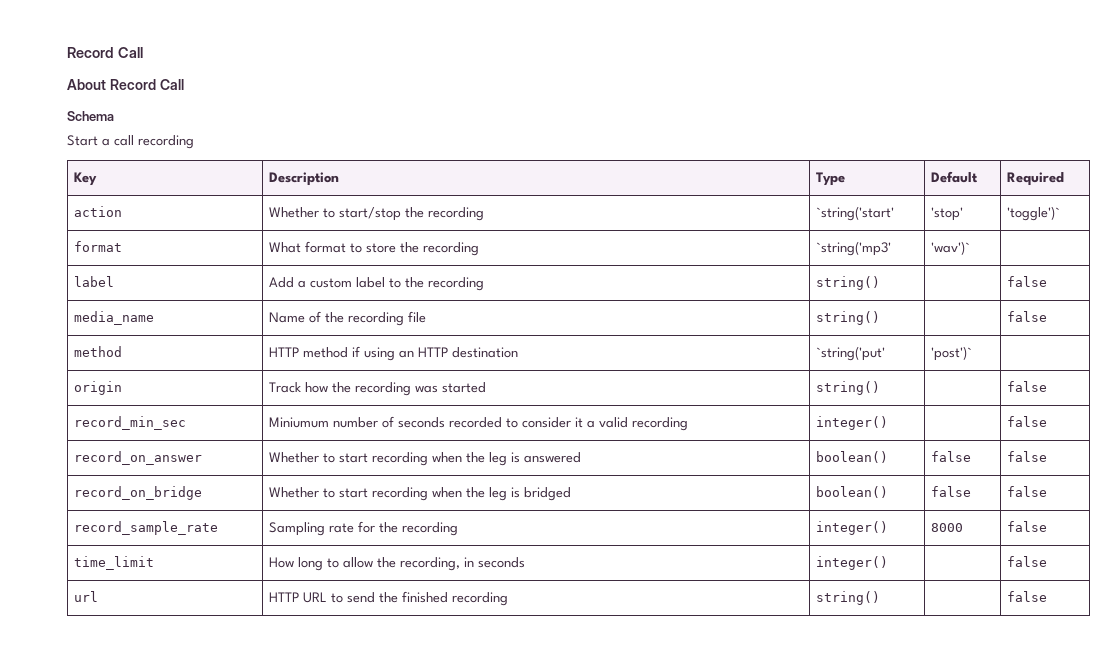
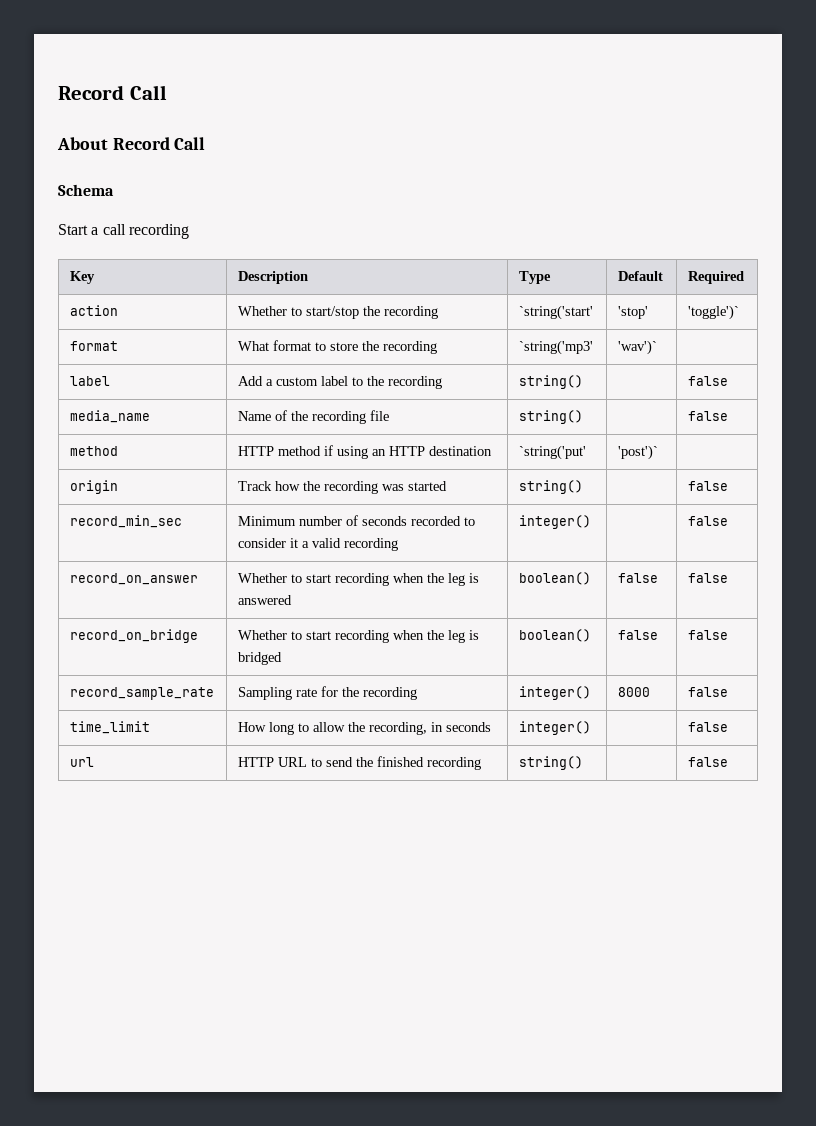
[269,417,330,428] Miniumum -> [237,516,296,526] Minimum

